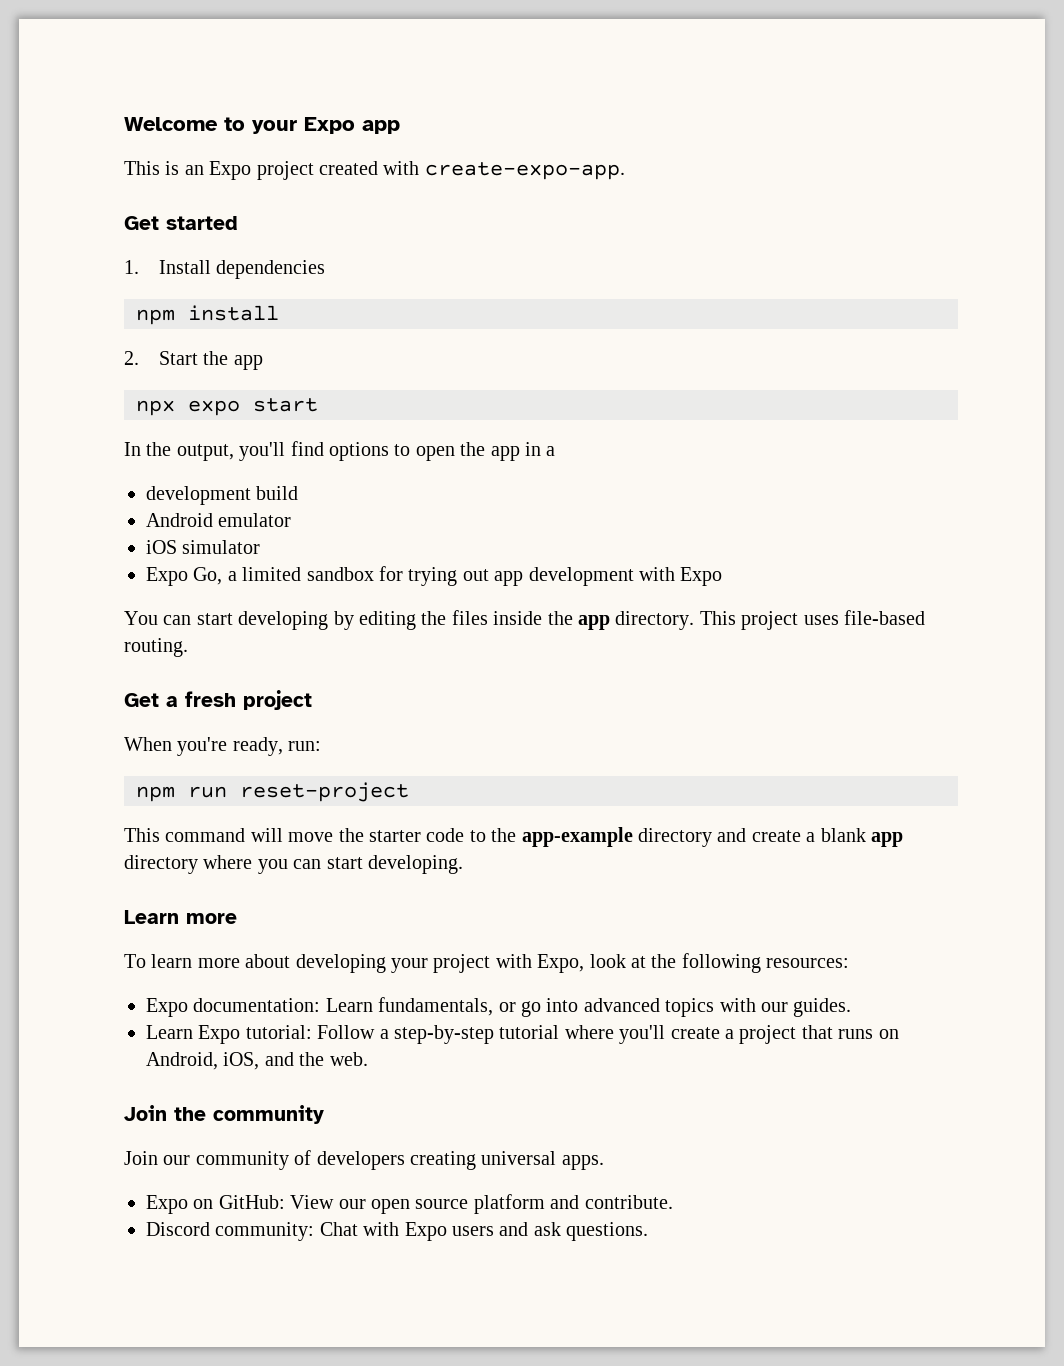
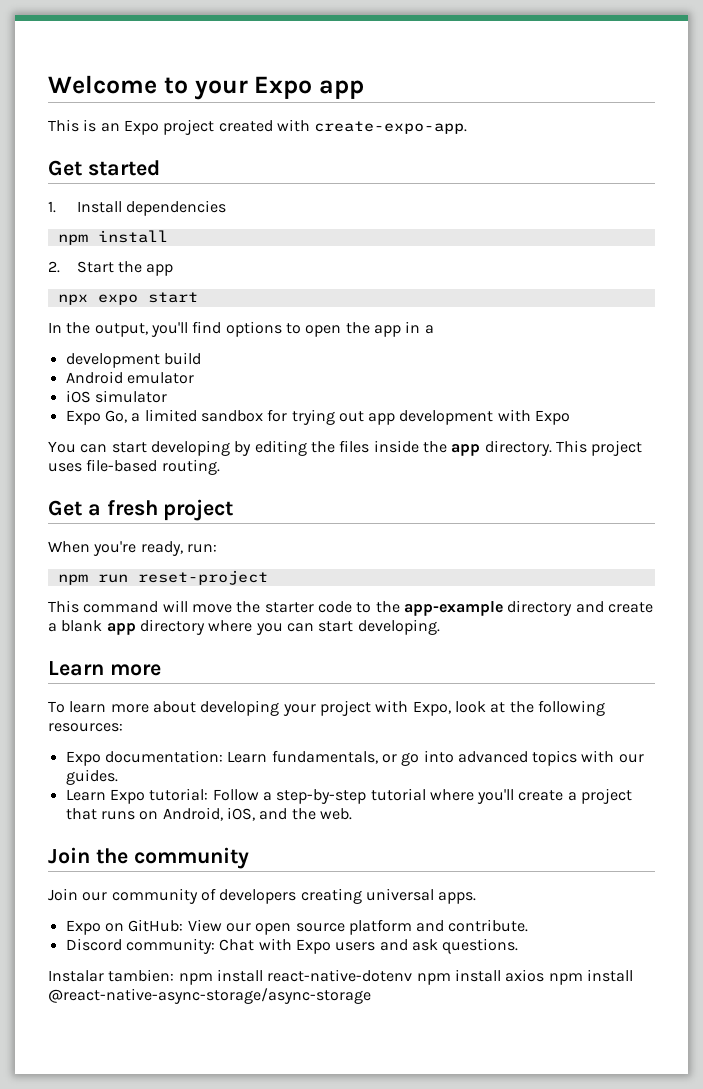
(649, 1231) none -> [48,969,633,985] [48,988,371,1004] // Instalar tambien: npm install react-native-dotenv npm install axios npm install @react-native-async-storage/async-storage

